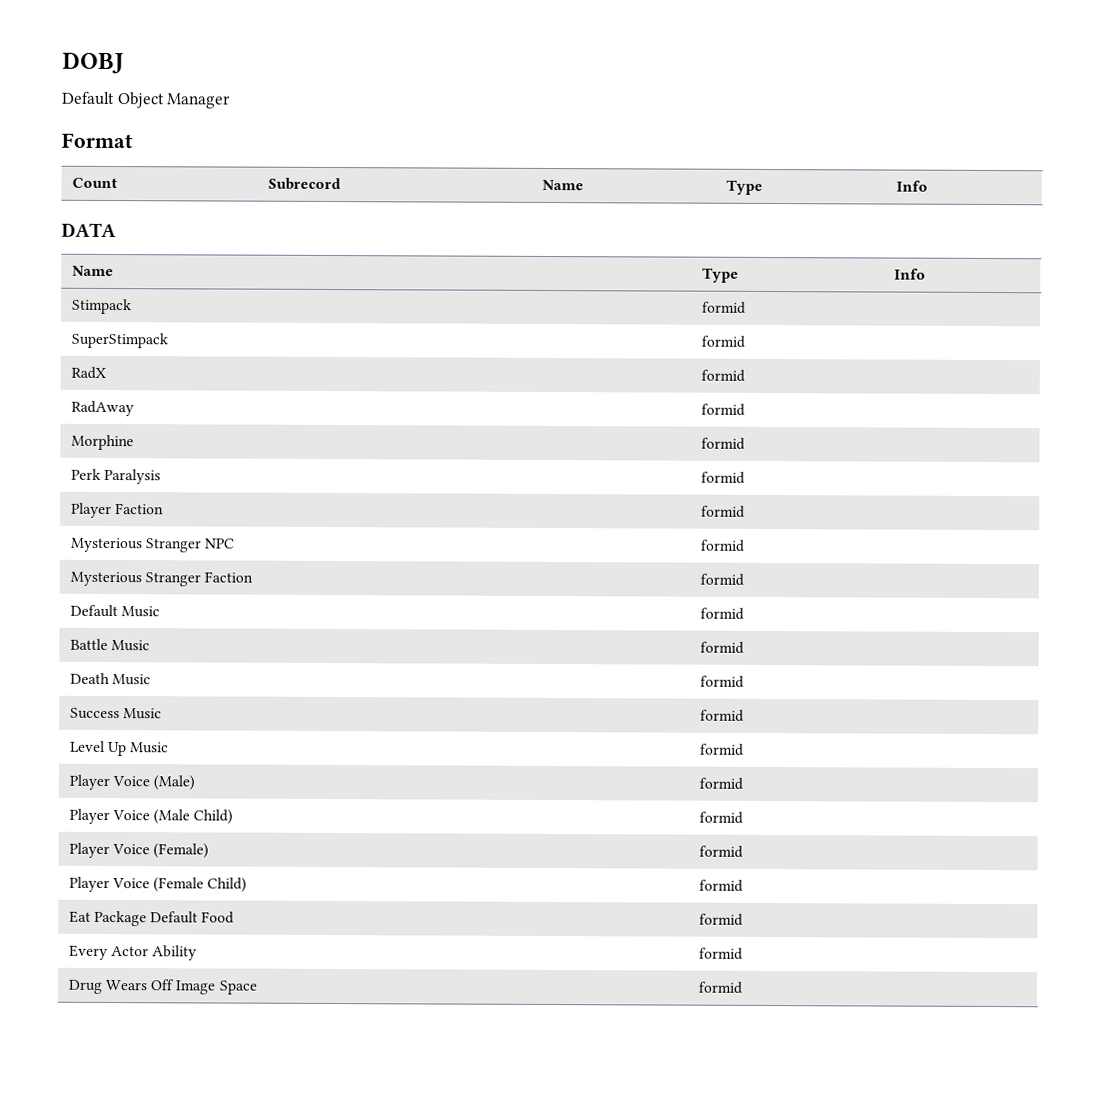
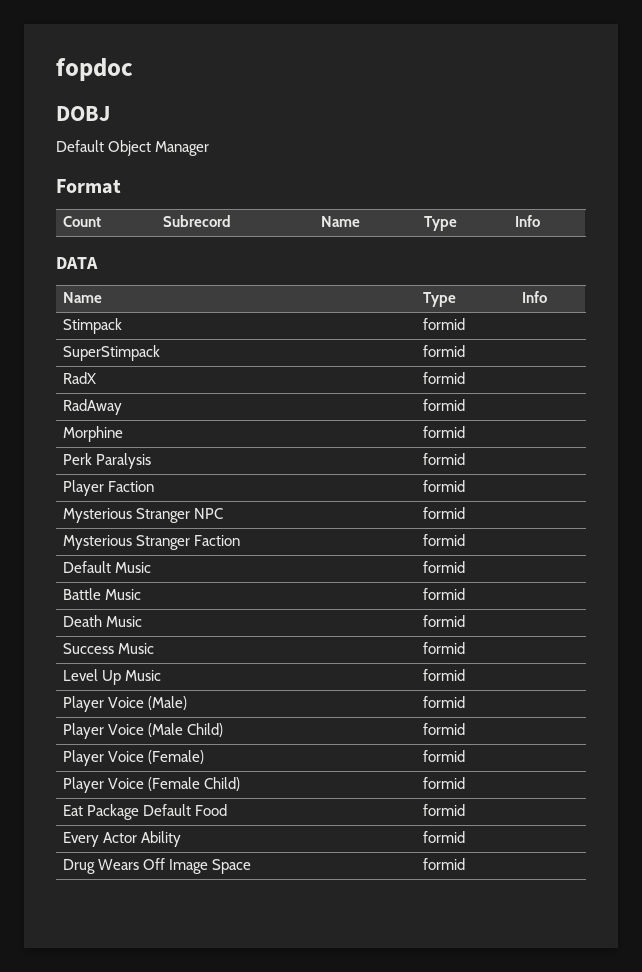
(62, 63) none -> [56,58,133,81] fopdoc //

